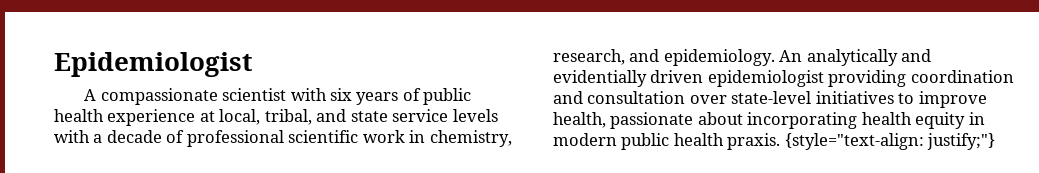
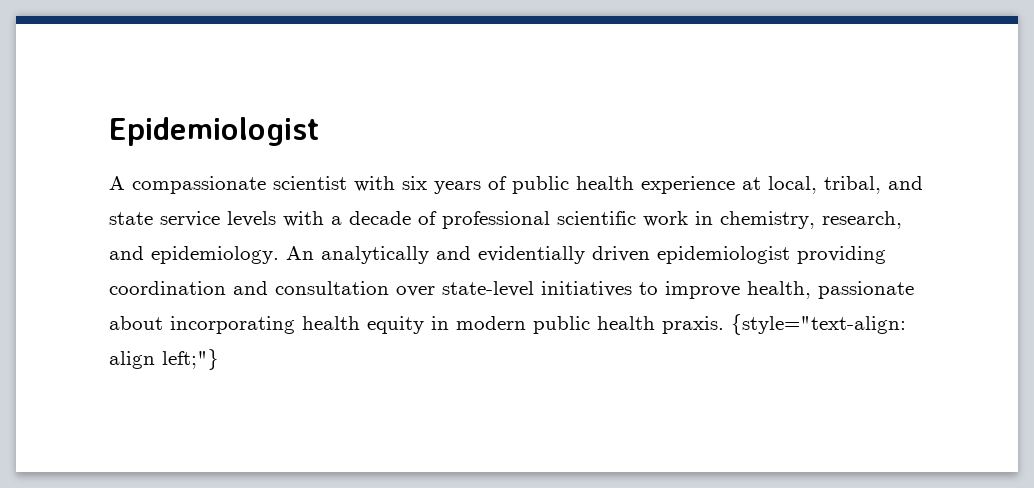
[927,133,996,150] justify;"} -> [109,349,219,370] align left;"}

